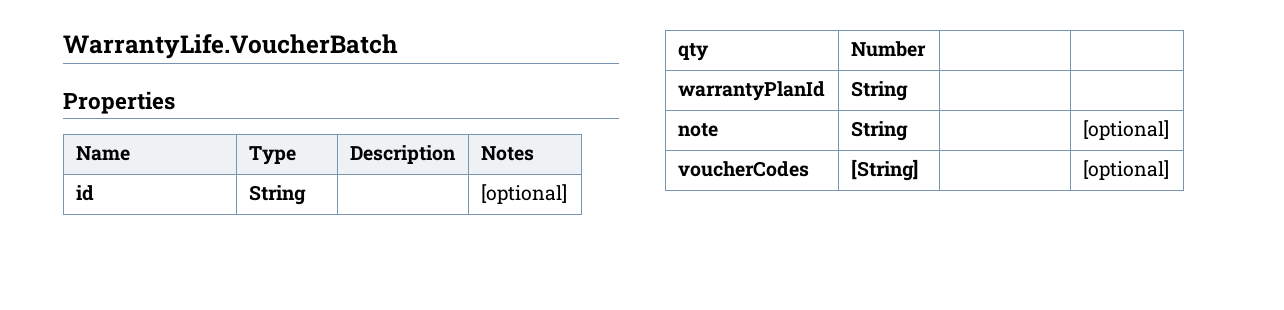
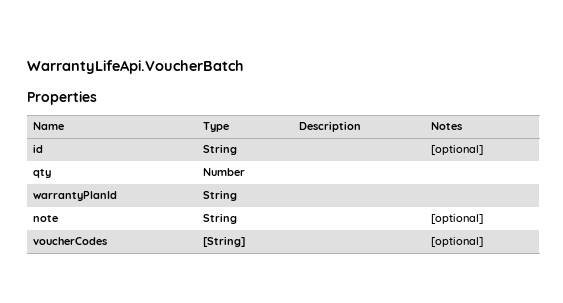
[63,34,398,59] WarrantyLife.VoucherBatch -> [27,60,244,74] WarrantyLifeApi.VoucherBatch

